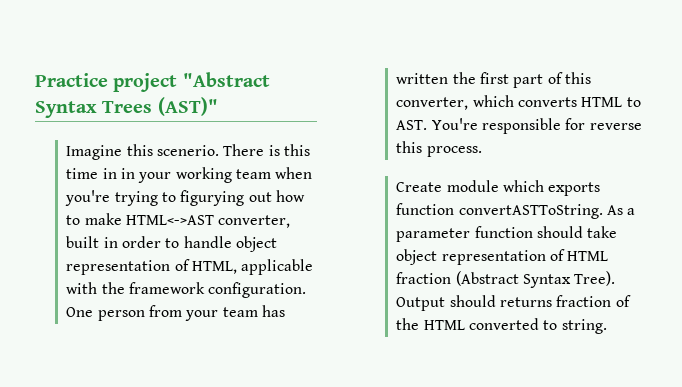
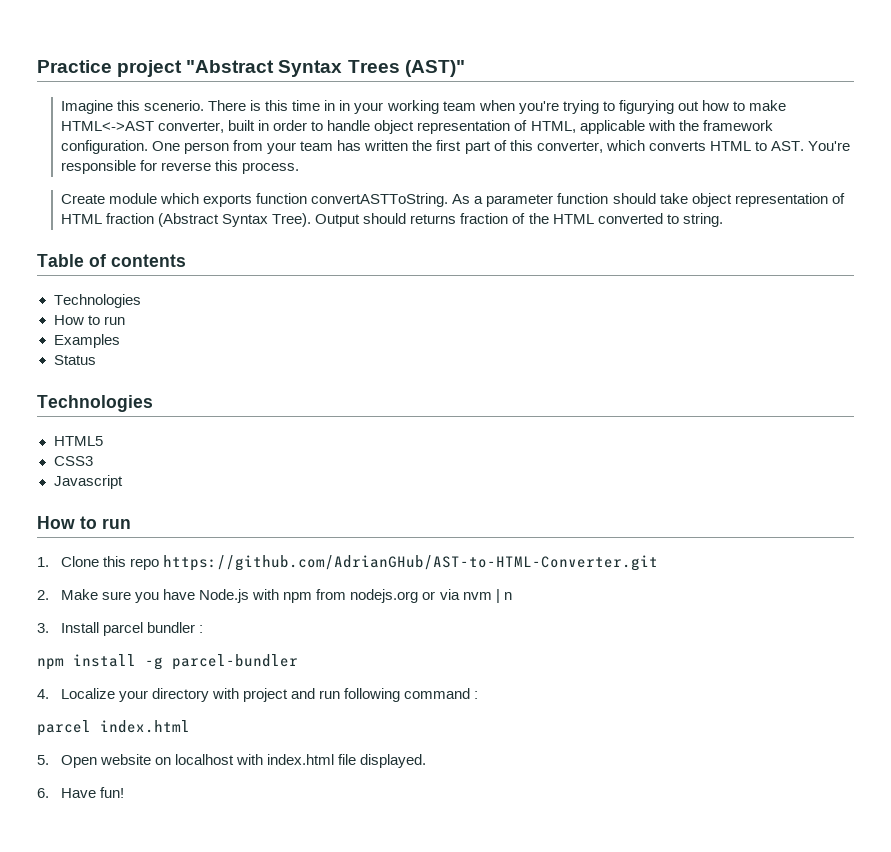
(607, 326) none -> [37,254,186,267] [53,294,141,308] [53,315,125,325] [53,334,120,348] [53,355,96,365] [37,395,153,412] [53,436,103,446] [53,456,93,466] [53,475,123,489] [37,516,131,529] [37,555,659,571] [37,589,512,603] [37,622,204,636] [37,654,298,670] [37,688,479,702] [37,720,190,736] [37,754,427,768] [37,787,125,798] // Table of contents // Technologies // How to run // Examples // Status // Technologies // HTML5 // CSS3 // Javascript // How to run // 1. Clone this repo https://github.com/AdrianGHub/AST-to-HTML-Converter.git // 2. Make sure you have Node.js with npm from nodejs.org or via nvm | n // 3. Install parcel bundler : // npm install -g parcel-bundler // 4. Localize your directory with project and run following command : // parcel index.html // 5. Open website on localhost with index.html file displayed. // 6. Have fun!

